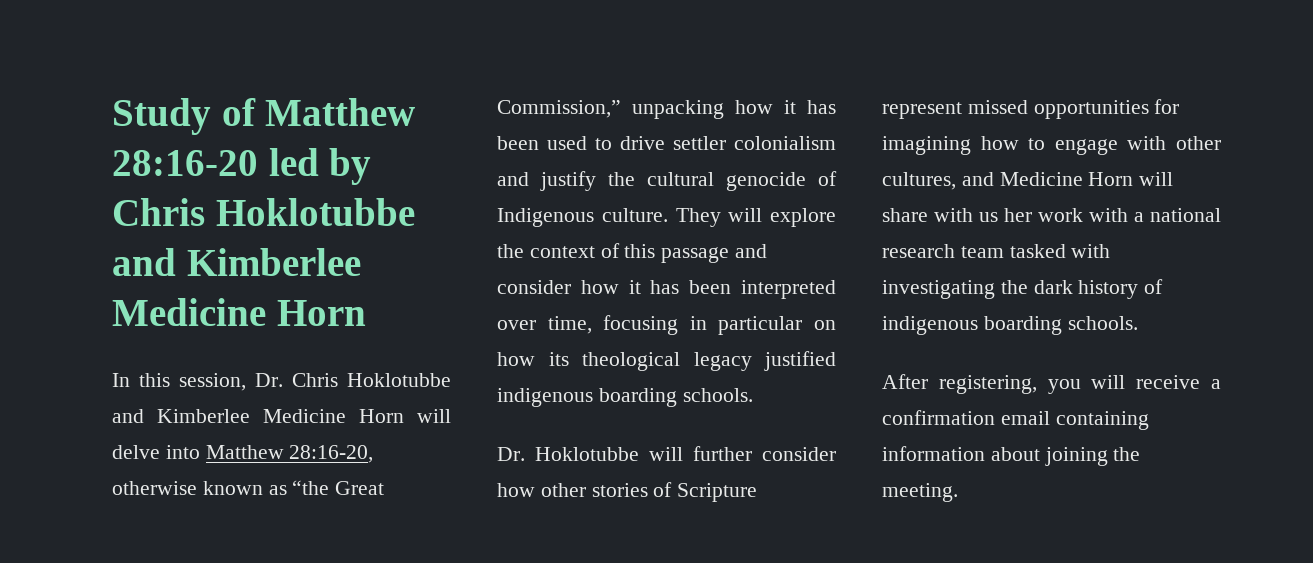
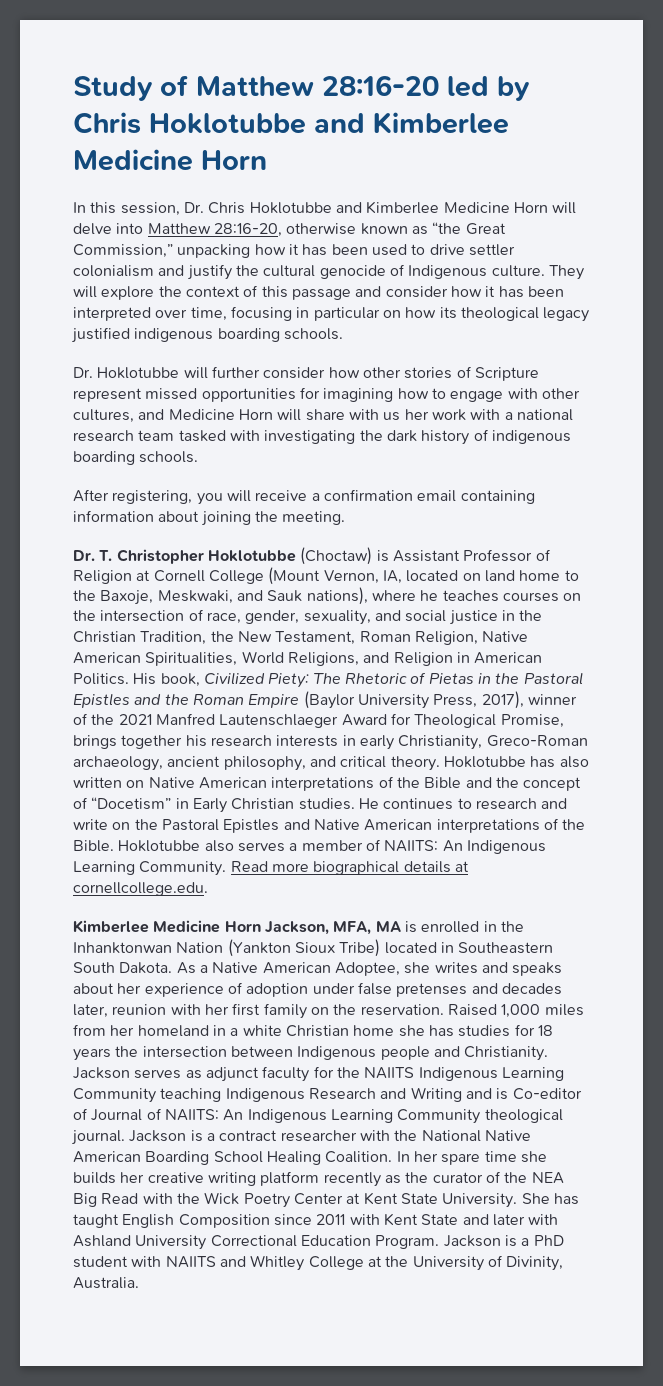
(958, 492) none -> [73,547,551,565] [73,567,579,585] [73,587,582,605] [73,609,543,625] [73,631,529,645] [73,651,543,666] [73,672,583,688] [73,691,577,709] [73,713,564,728] [73,735,588,750] [73,756,589,771] [73,776,582,791] [73,797,568,813] [73,818,586,833] [73,839,546,854] [73,861,469,876] [73,882,208,896] [73,920,524,935] [73,939,554,957] [73,962,563,976] [73,982,562,997] [73,1003,584,1019] [73,1024,553,1037] [73,1046,549,1061] [73,1066,564,1082] [73,1087,582,1103] [73,1108,563,1124] [71,1130,531,1145] [73,1151,547,1165] [73,1171,564,1187] [73,1192,579,1208] [73,1213,559,1228] [73,1235,564,1250] [73,1255,564,1271] [73,1277,139,1289] // Dr. T. Christopher Hoklotubbe (Choctaw) is Assistant Professor of Religion at Cornell College (Mount Vernon, IA, located on land home to the Baxoje, Meskwaki, and Sauk nations), where he teaches courses on the intersection of race, gender, sexuality, and social justice in the Christian Tradition, the New Testament, Roman Religion, Native American Spiritualities, World Religions, and Religion in American Politics. His book, Civilized Piety: The Rhetoric of Pietas in the Pastoral Epistles and the Roman Empire (Baylor University Press, 2017), winner of the 2021 Manfred Lautenschlaeger Award for Theological Promise, brings together his research interests in early Christianity, Greco-Roman archaeology, ancient philosophy, and critical theory. Hoklotubbe has also written on Native American interpretations of the Bible and the concept of “Docetism” in Early Christian studies. He continues to research and write on the Pastoral Epistles and Native American interpretations of the Bible. Hoklotubbe also serves a member of NAIITS: An Indigenous Learning Community. Read more biographical details at cornellcollege.edu. // Kimberlee Medicine Horn Jackson, MFA, MA is enrolled in the Inhanktonwan Nation (Yankton Sioux Tribe) located in Southeastern South Dakota. As a Native American Adoptee, she writes and speaks about her experience of adoption under false pretenses and decades later, reunion with her first family on the reservation. Raised 1,000 miles from her homeland in a white Christian home she has studies for 18 years the intersection between Indigenous people and Christianity. Jackson serves as adjunct faculty for the NAIITS Indigenous Learning Community teaching Indigenous Research and Writing and is Co-editor of Journal of NAIITS: An Indigenous Learning Community theological journal. Jackson is a contract researcher with the National Native American Boarding School Healing Coalition. In her spare time she builds her creative writing platform recently as the curator of the NEA Big Read with the Wick Poetry Center at Kent State University. She has taught English Composition since 2011 with Kent State and later with Ashland University Correctional Education Program. Jackson is a PhD student with NAIITS and Whitley College at the University of Divinity, Australia.

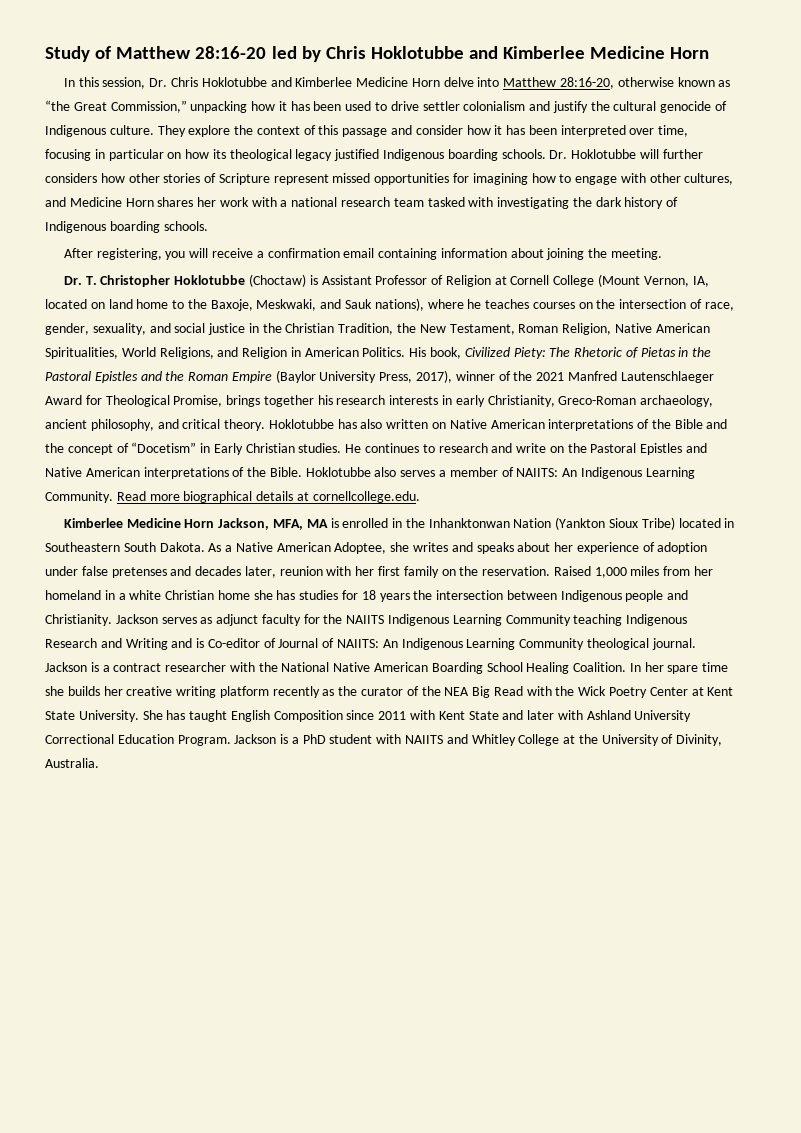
[552,202,577,214] will -> (440, 82) none
[73,286,97,298] will -> (186, 131) none
[134,328,343,342] indigenous boarding schools. // -> [383,149,546,161] Indigenous boarding schools.
[263,367,326,379] consider -> [45,173,97,183] considers
[277,409,401,421] will share with us -> [157,197,194,207] shares
[491,430,571,444] indigenous -> [45,221,106,233] Indigenous

